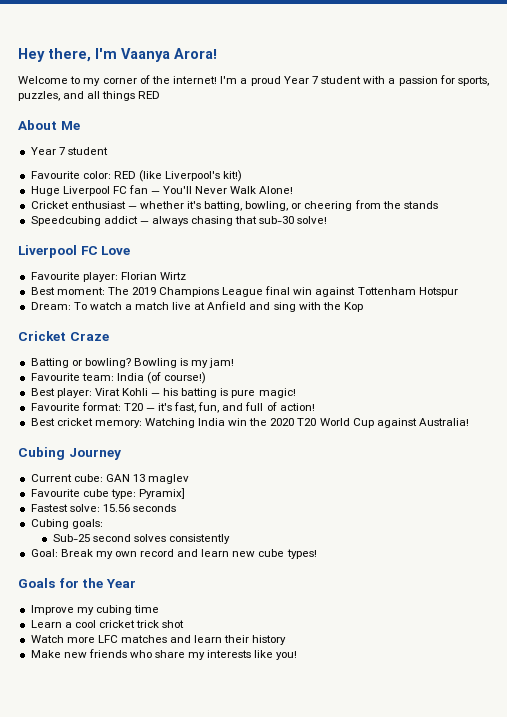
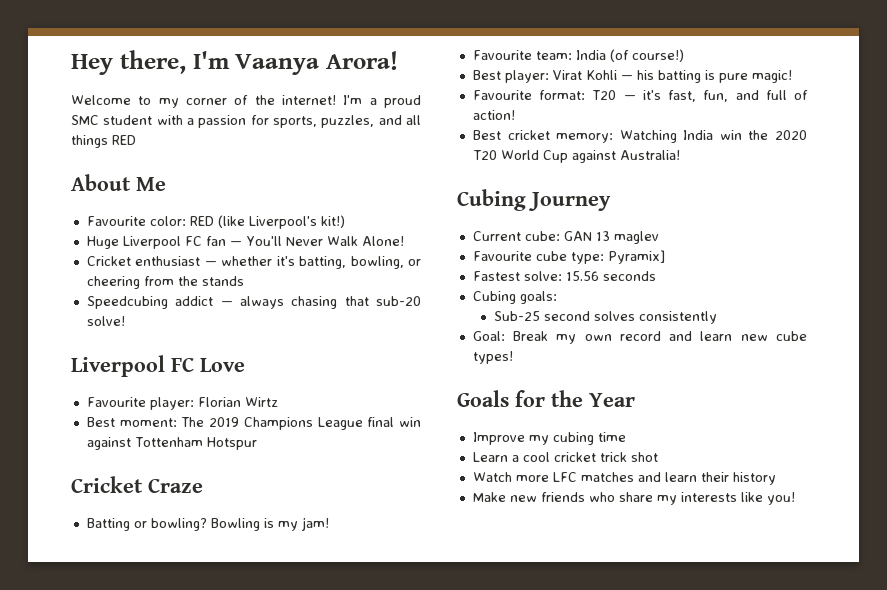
[283,76,318,84] Year 7 -> [71,115,99,125] SMC
[30,147,108,155] // Year 7 student -> (166, 184) none
[259,216,295,224] sub-30 -> [376,296,422,306] sub-20
[30,301,363,312] // Dream: To watch a match live at Anfield and sing with the Kop -> (257, 443) none

